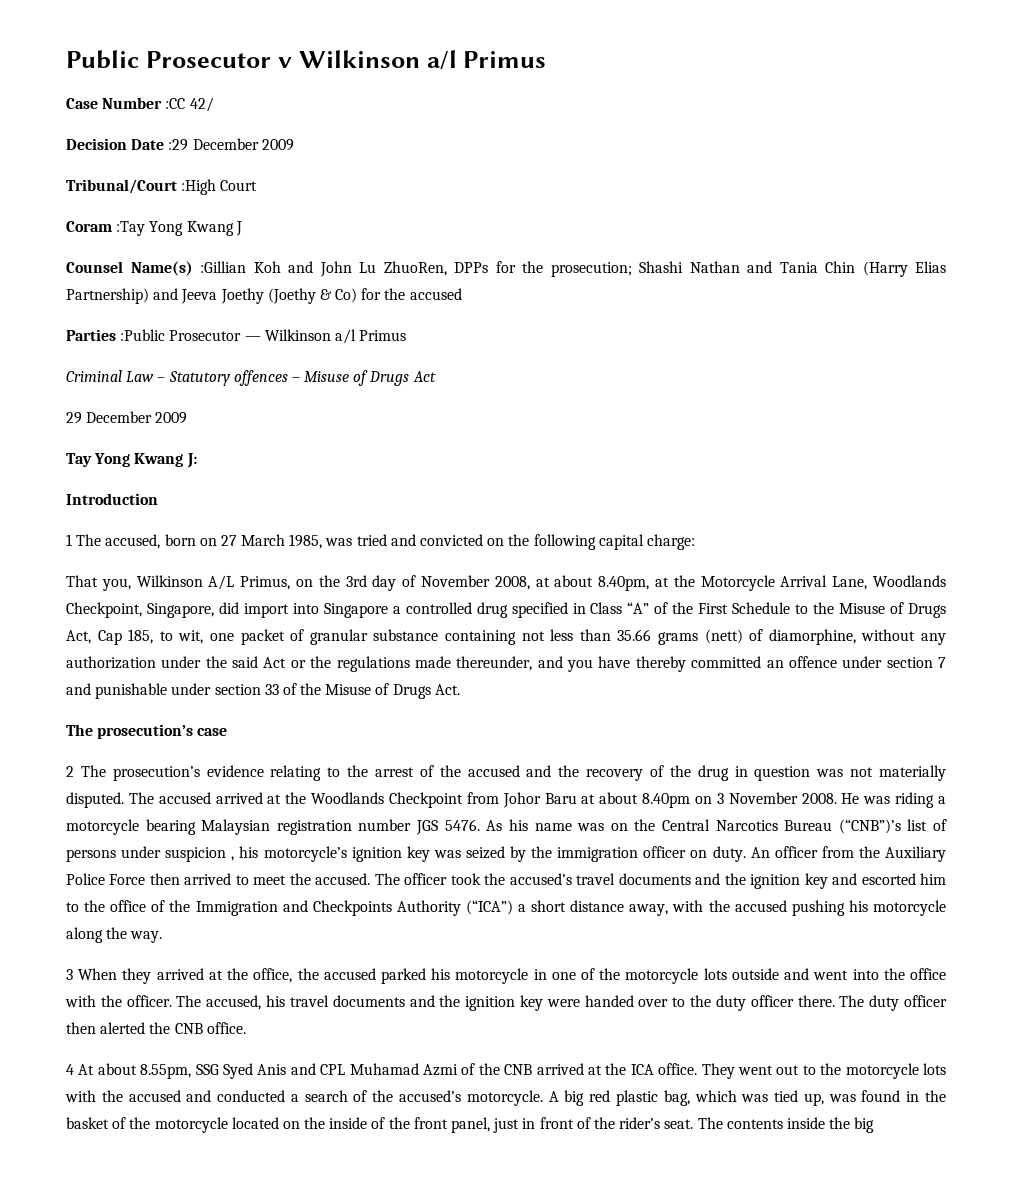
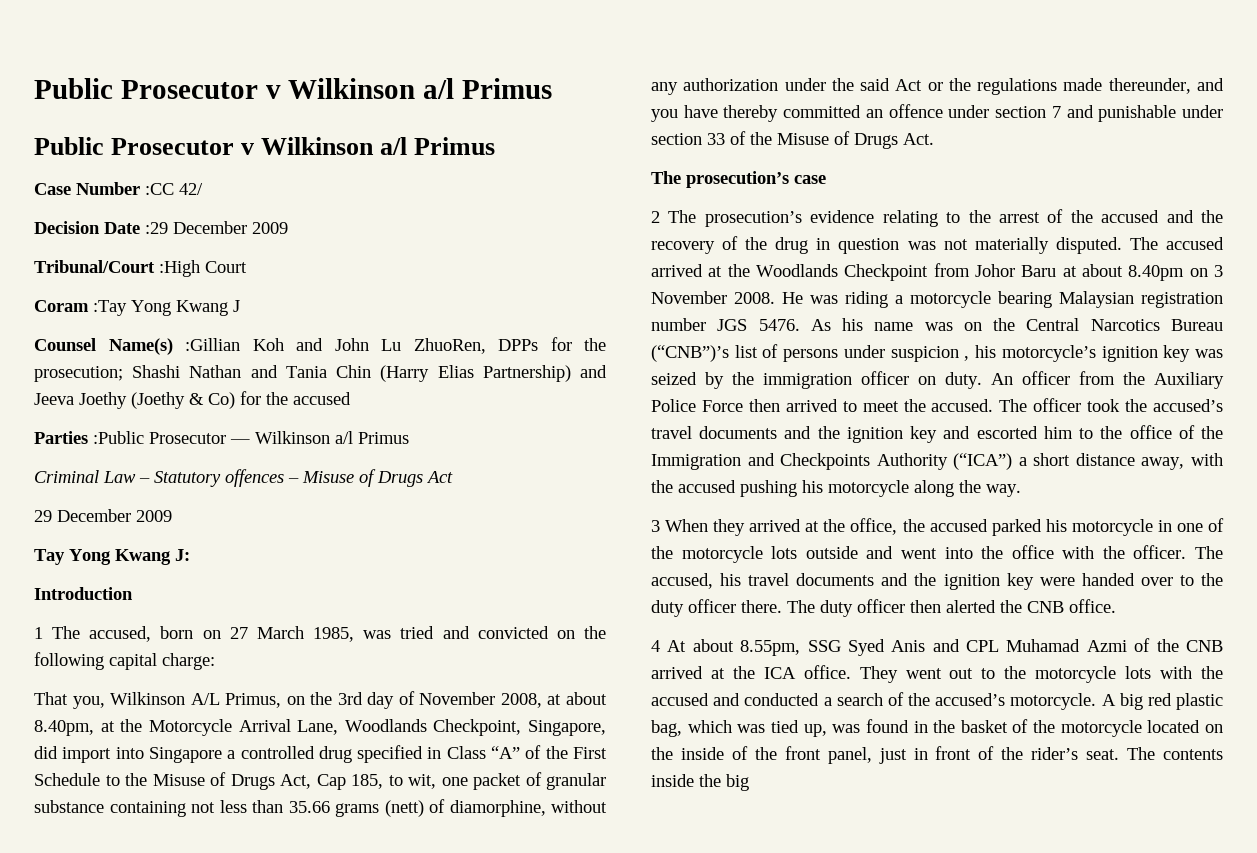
[66,50,547,69] Public Prosecutor v Wilkinson a/l Primus -> [34,78,553,99] [34,137,496,155] Public Prosecutor v Wilkinson a/l Primus // Public Prosecutor v Wilkinson a/l Primus

